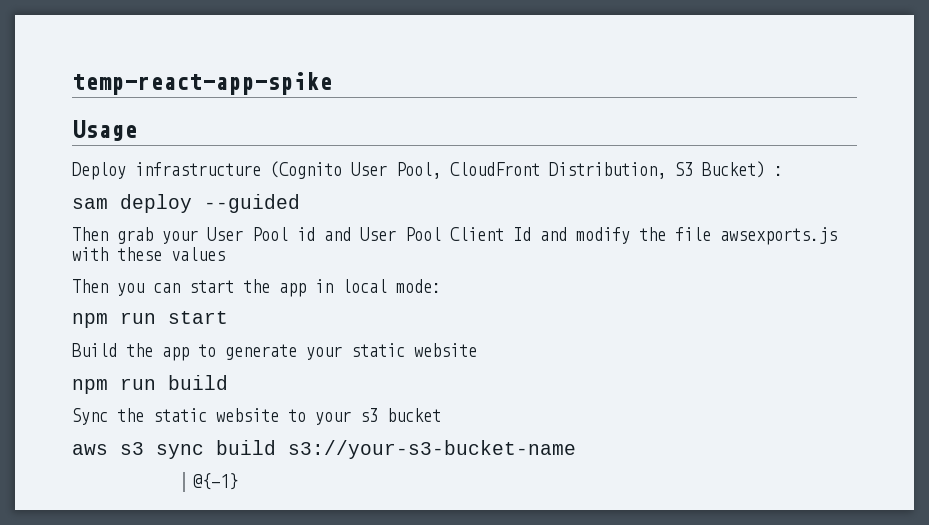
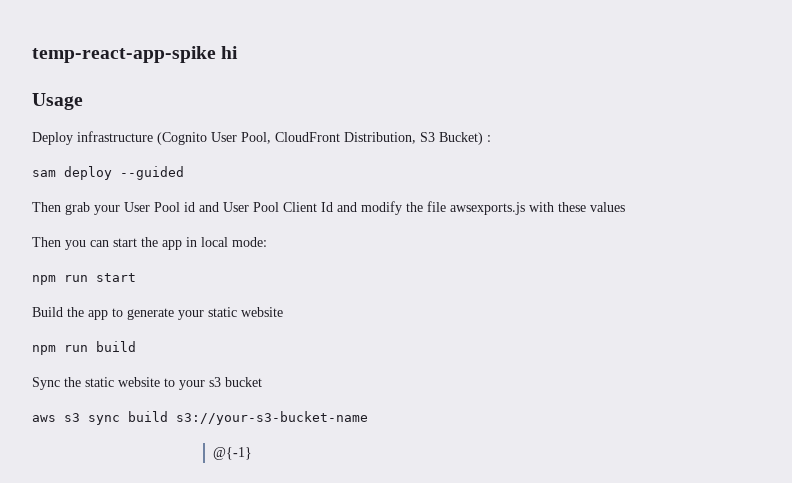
(332, 83) none -> [221,46,239,59] hi

